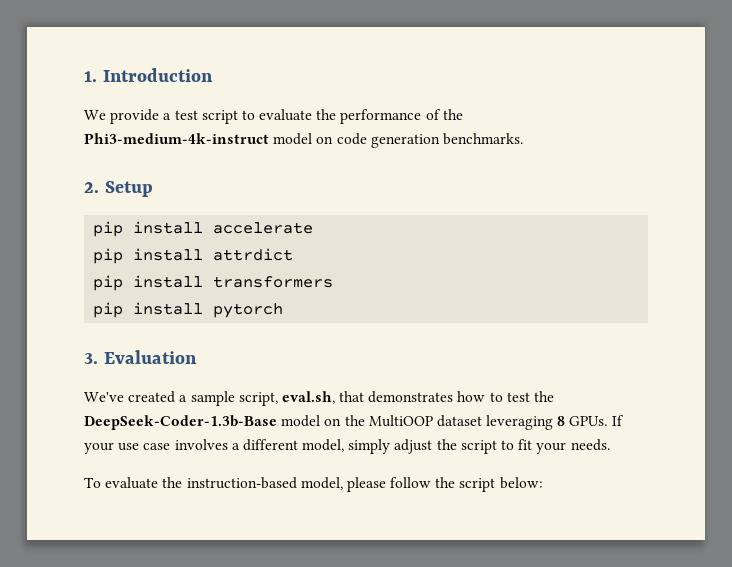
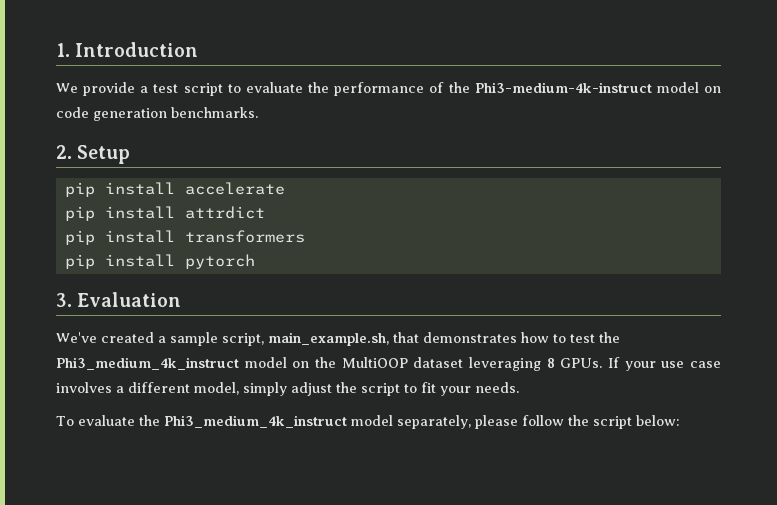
[281,391,335,404] eval.sh, -> [268,332,389,346] main_example.sh,
[84,415,277,430] DeepSeek-Coder-1.3b-Base -> [56,357,239,370] Phi3_medium_4k_instruct
[186,477,343,490] instruction-based model, -> [163,415,471,429] Phi3_medium_4k_instruct model separately,

